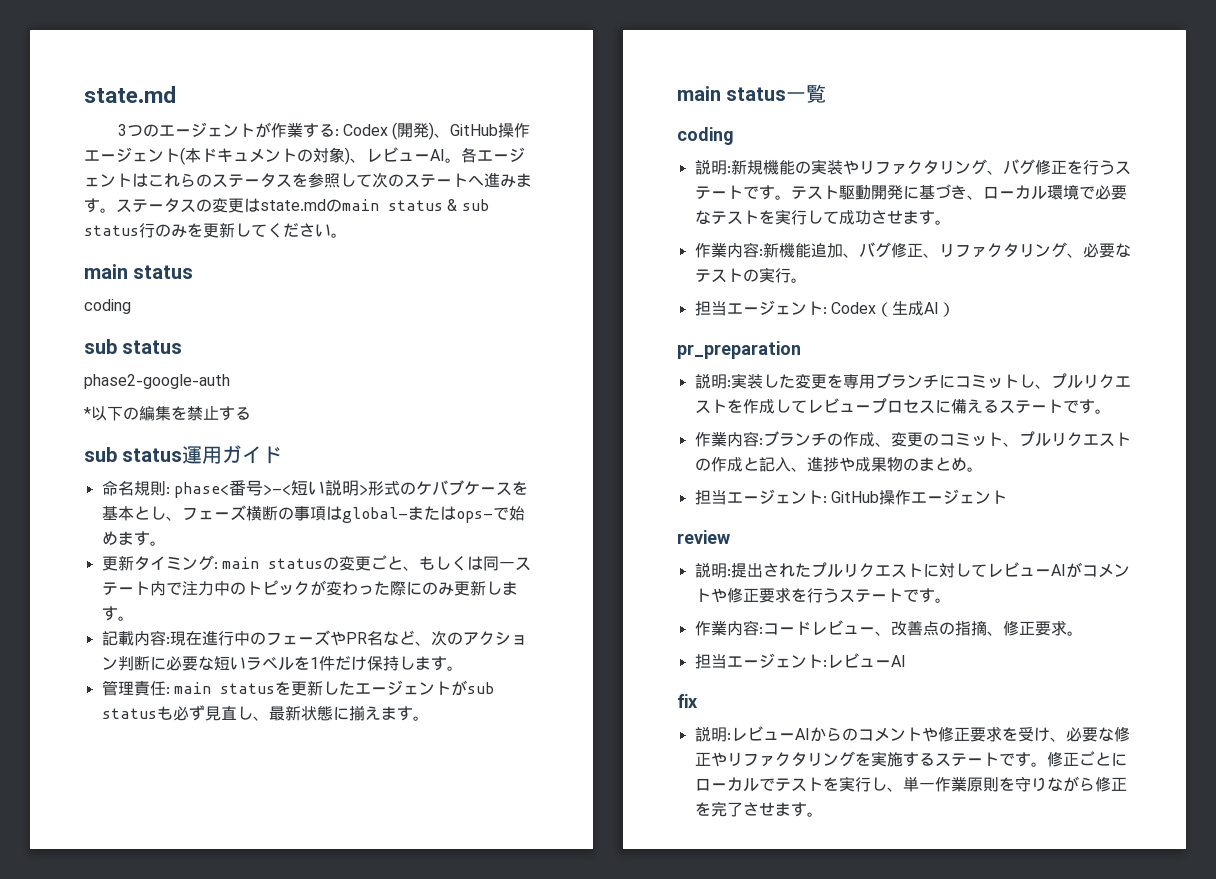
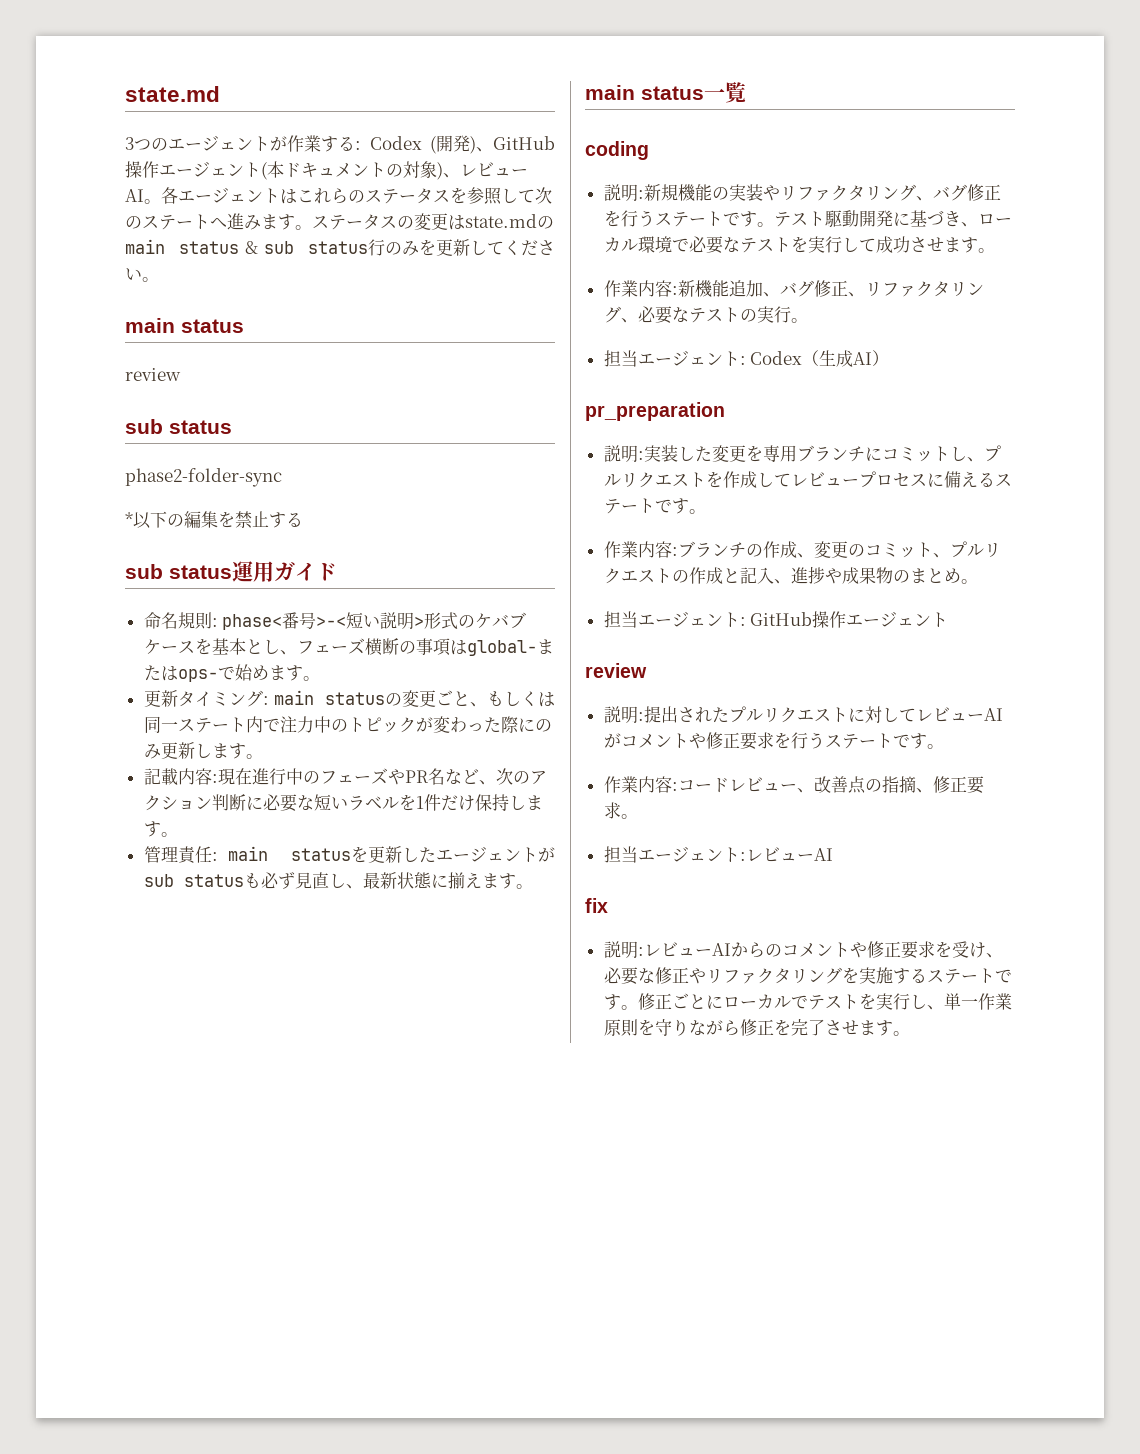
[84,299,131,314] coding -> [125,368,181,381] review
[84,374,230,389] phase2-google-auth -> [125,468,282,487] phase2-folder-sync

